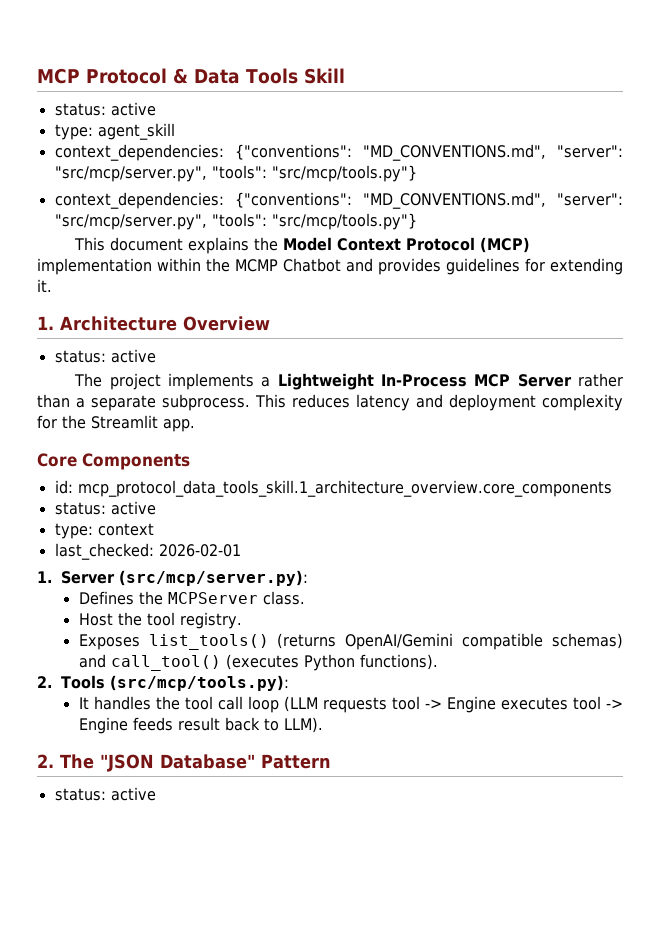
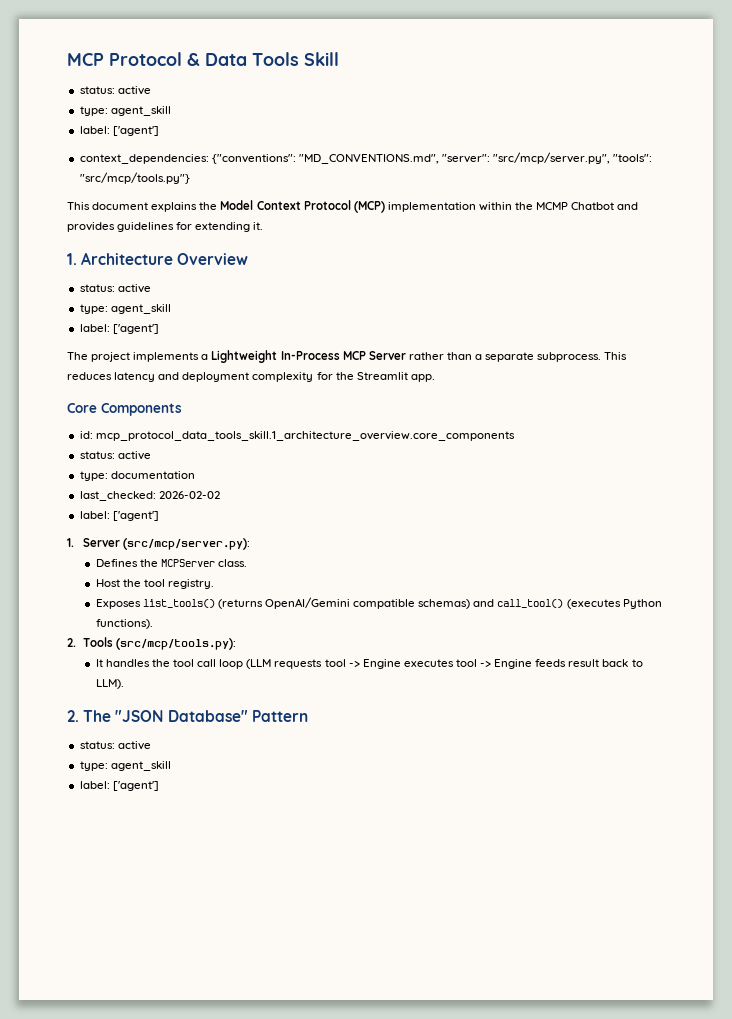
[54,144,623,161] [54,165,417,182] context_dependencies: {"conventions": "MD_CONVENTIONS.md", "server": "src/mcp/server.py", "tools": "src/mcp/tools.py"} -> [79,126,159,136] label: ['agent']
(156, 356) none -> [79,304,171,314] [79,324,159,334] // type: agent_skill // label: ['agent']
[97,523,154,536] context -> [110,471,195,479] documentation
[158,544,241,557] 2026-02-01 -> [158,491,220,499] [79,511,159,521] 2026-02-02 // label: ['agent']
(156, 794) none -> [79,761,171,771] [79,781,159,791] // type: agent_skill // label: ['agent']

